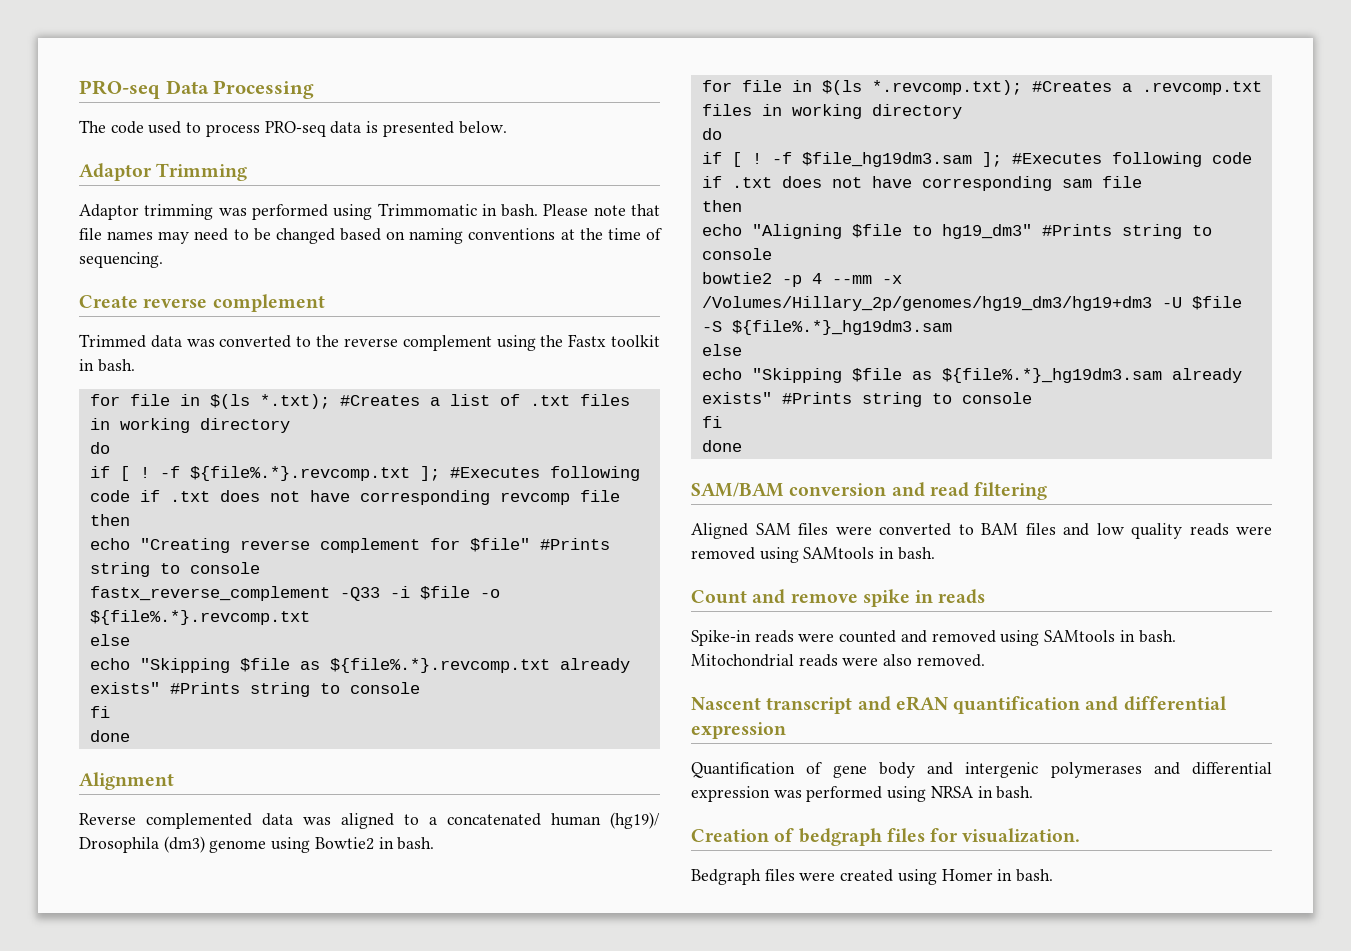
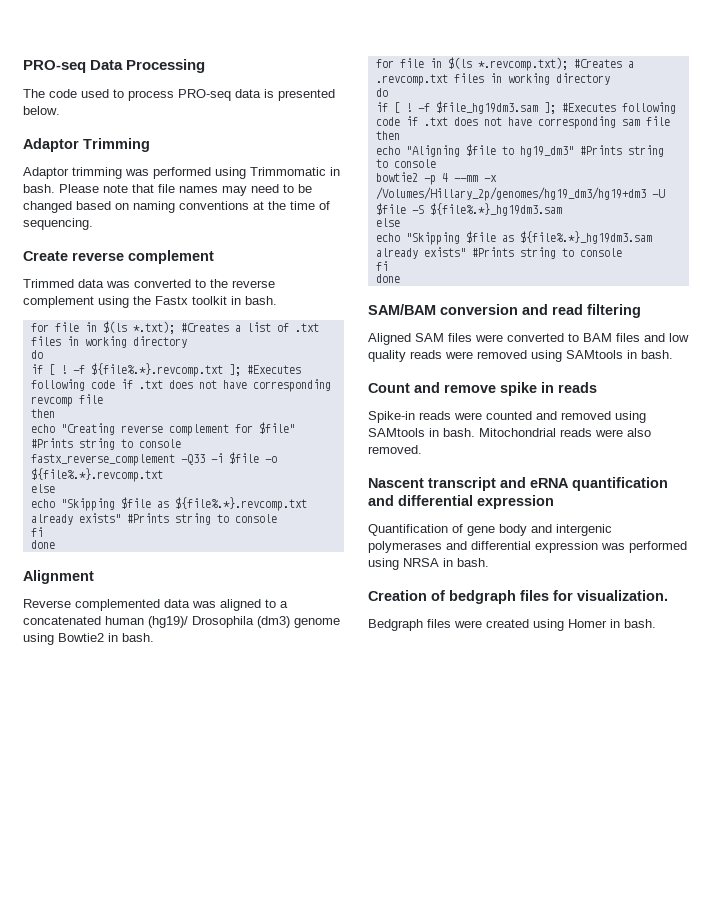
[895,696,949,711] eRAN -> [530,478,569,488] eRNA

